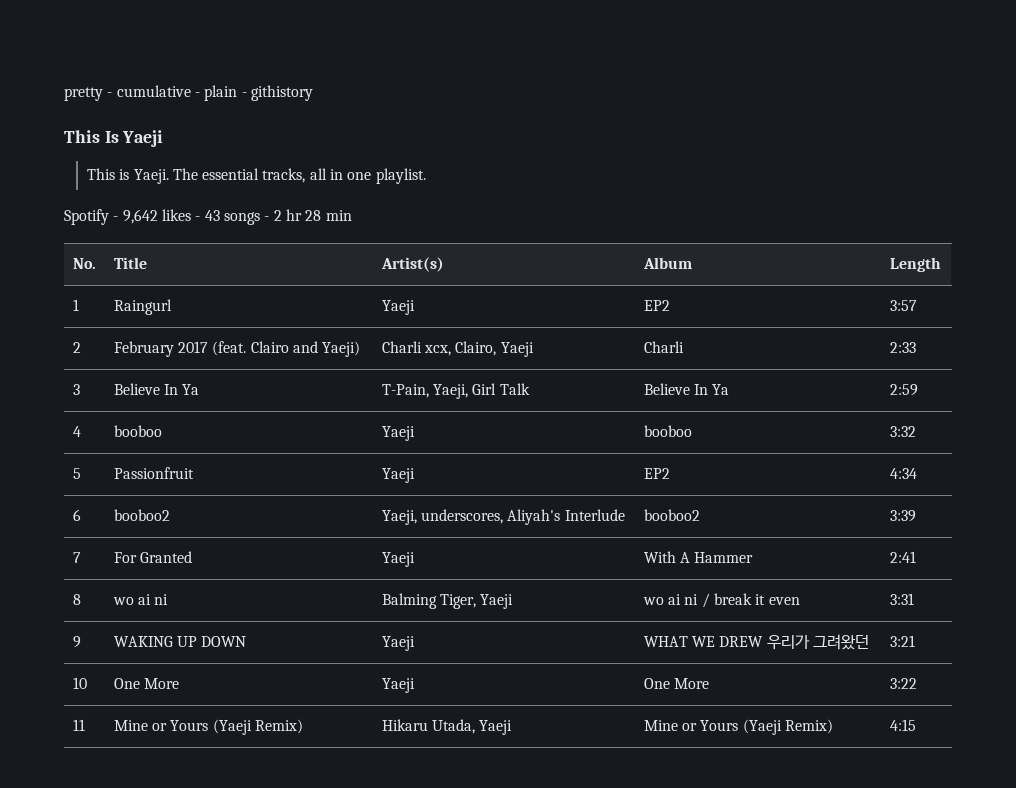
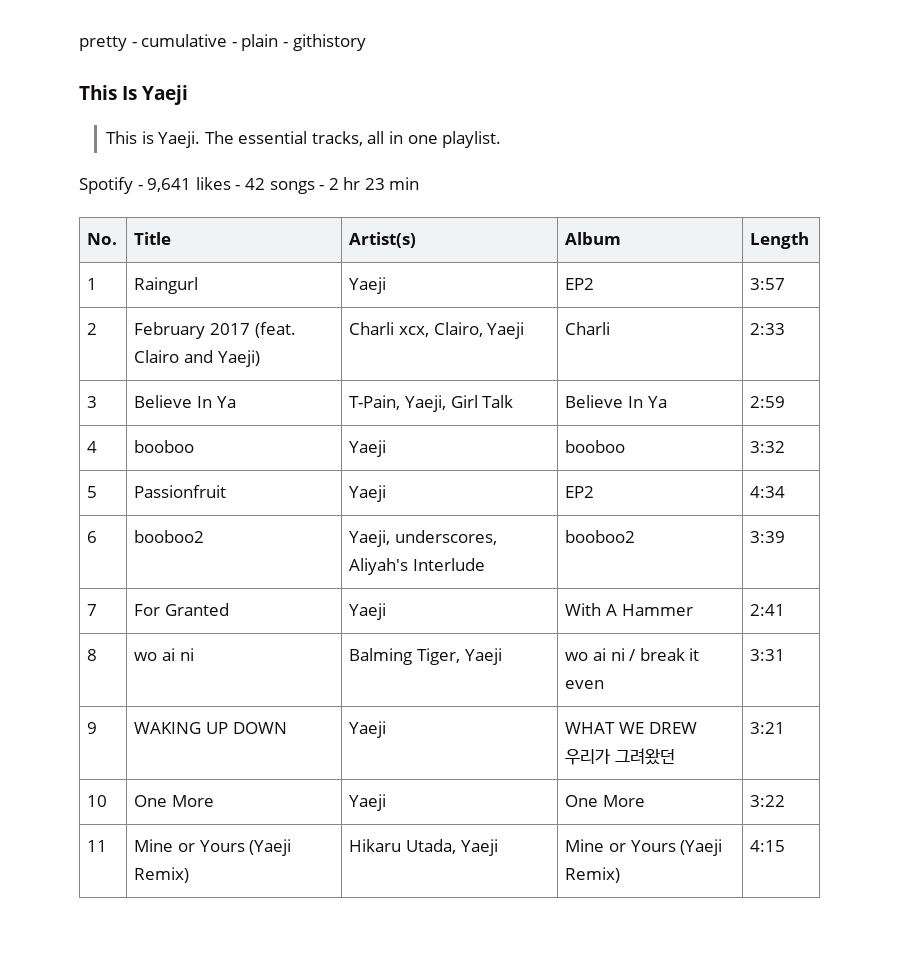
[122,209,158,224] 9,642 -> [147,178,192,192] 9,641
[204,210,220,221] 43 -> [244,178,265,190] 42
[305,210,322,221] 28 -> [364,178,385,190] 23

